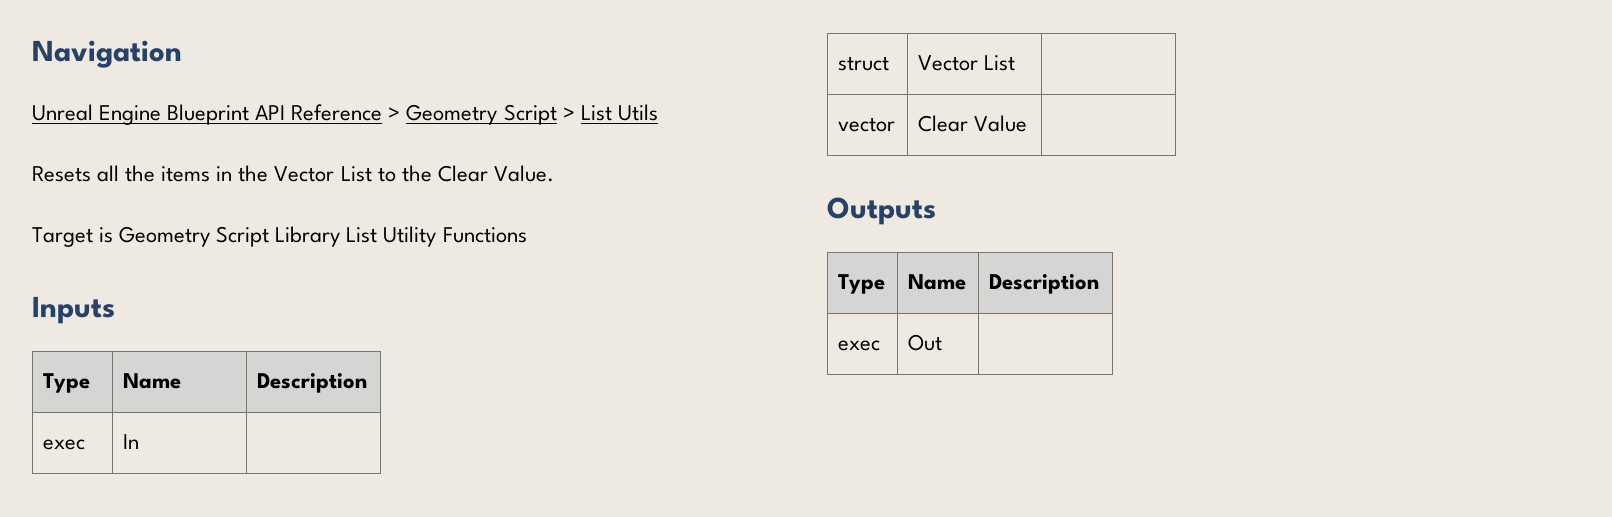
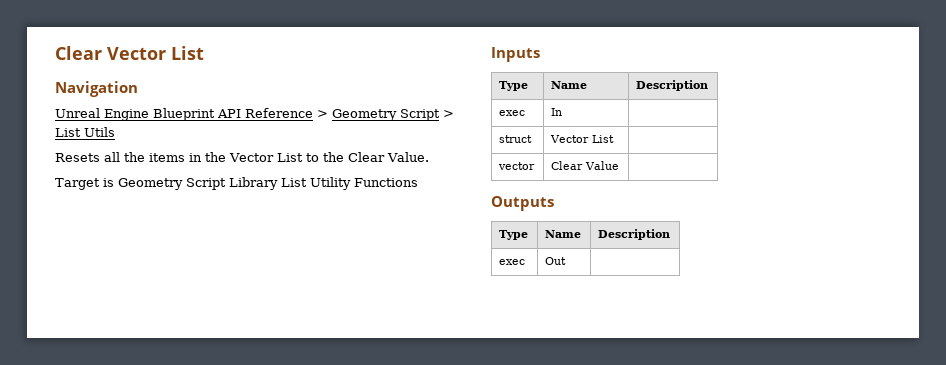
(32, 54) none -> [55,46,204,60] Clear Vector List //

